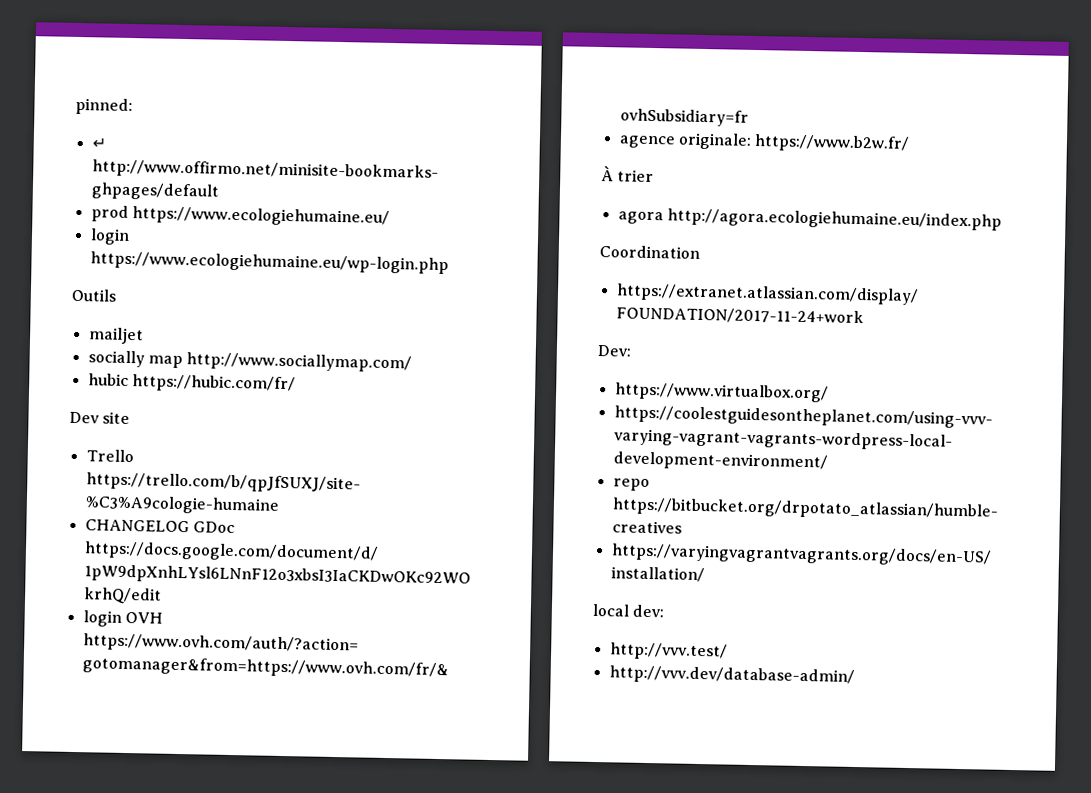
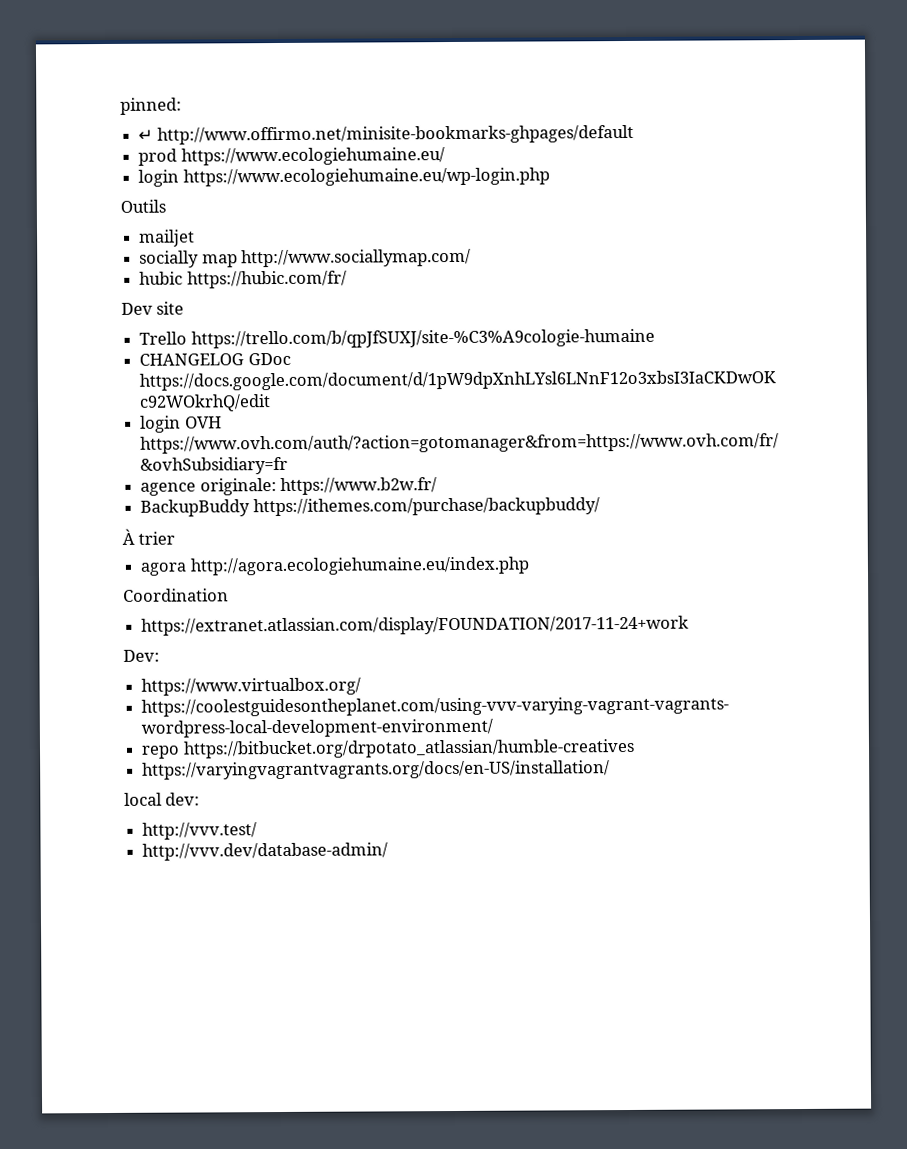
(911, 143) none -> [140,497,600,517] // BackupBuddy https://ithemes.com/purchase/backupbuddy/

